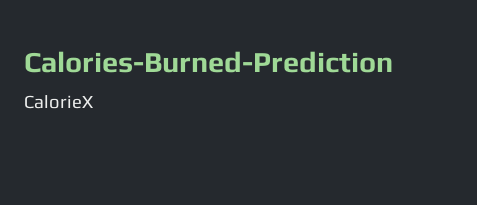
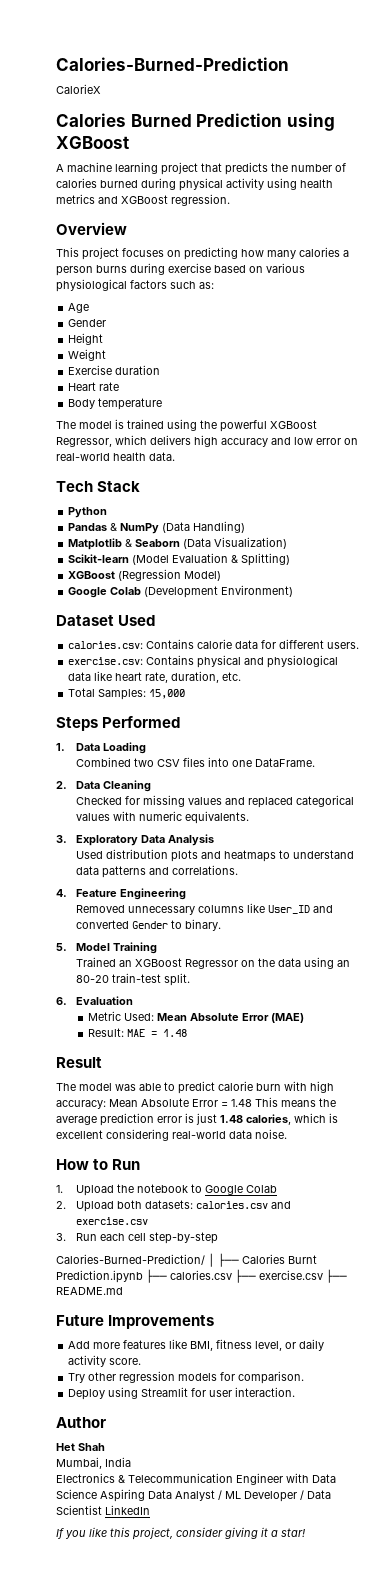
(94, 102) none -> [56,113,335,131] [56,136,129,149] [56,162,346,175] [56,178,333,191] [56,194,230,206] [56,222,127,235] [56,247,349,260] [56,263,305,276] [56,279,214,292] [68,303,90,313] [68,319,107,327] [68,333,104,345] [68,349,107,361] [68,365,161,375] [68,382,120,391] [68,398,163,410] [56,419,317,432] [56,435,358,447] [56,452,175,461] [56,481,141,492] [68,507,108,518] [68,521,246,534] [68,537,288,550] [68,553,291,566] [68,569,222,581] [68,585,294,598] [56,615,156,626] [68,639,360,649] [68,655,339,668] [68,671,242,683] [68,688,186,700] [56,716,181,731] [56,742,146,754] [75,757,315,767] [56,780,151,792] [75,795,354,808] [75,811,249,824] [56,834,214,846] [75,849,354,862] [75,865,238,878] [56,888,186,900] [75,903,333,915] [75,919,221,931] [56,942,157,954] [75,957,350,969] [75,973,190,986] [56,996,133,1005] [88,1011,305,1023] [88,1028,188,1037] [56,1057,102,1068] [56,1081,334,1094] [56,1097,336,1109] [56,1113,338,1126] [56,1129,287,1141] [56,1159,141,1170] [56,1184,277,1196] [56,1200,291,1212] [75,1217,148,1225] [56,1232,218,1244] [56,1253,317,1267] [56,1269,347,1283] [56,1287,123,1295] [56,1315,215,1329] [68,1339,325,1351] [68,1355,142,1367] [68,1371,305,1384] [68,1387,296,1400] [56,1417,106,1428] [56,1443,105,1451] [56,1457,131,1469] [56,1473,336,1485] [56,1489,331,1502] [56,1505,150,1515] [56,1527,305,1540] // Calories Burned Prediction using XGBoost // A machine learning project that predicts the number of calories burned during physical activity using health metrics and XGBoost regression. // Overview // This project focuses on predicting how many calories a person burns during exercise based on various physiological factors such as: // Age // Gender // Height // Weight // Exercise duration // Heart rate // Body temperature // The model is trained using the powerful XGBoost Regressor, which delivers high accuracy and low error on real-world health data. // Tech Stack // Python // Pandas & NumPy (Data Handling) // Matplotlib & Seaborn (Data Visualization) // Scikit-learn (Model Evaluation & Splitting) // XGBoost (Regression Model) // Google Colab (Development Environment) // Dataset Used // calories.csv: Contains calorie data for different users. // exercise.csv: Contains physical and physiological data like heart rate, duration, etc. // Total Samples: 15,000 // Steps Performed // 1. Data Loading // Combined two CSV files into one DataFrame. // 2. Data Cleaning // Checked for missing values and replaced categorical values with numeric equivalents. // 3. Exploratory Data Analysis // Used distribution plots and heatmaps to understand data patterns and correlations. // 4. Feature Engineering // Removed unnecessary columns like User_ID and converted Gender to binary. // 5. Model Training // Trained an XGBoost Regressor on the data using an 80-20 train-test split. // 6. Evaluation // Metric Used: Mean Absolute Error (MAE) // Result: MAE = 1.48 // Result // The model was able to predict calorie burn with high accuracy: Mean Absolute Error = 1.48 This means the average prediction error is just 1.48 calories, which is excellent considering real-world data noise. // How to Run // 1. Upload the notebook to Google Colab // 2. Upload both datasets: calories.csv and exercise.csv // 3. Run each cell step-by-step // Calories-Burned-Prediction/ │ ├── Calories Burnt Prediction.ipynb ├── calories.csv ├── exercise.csv ├── README.md // Future Improvements // Add more features like BMI, fitness level, or daily activity score. // Try other regression models for comparison. // Deploy using Streamlit for user interaction. // Author // Het Shah // Mumbai, India // Electronics & Telecommunication Engineer with Data Science Aspiring Data Analyst / ML Developer / Data Scientist LinkedIn // If you like this project, consider giving it a star!

